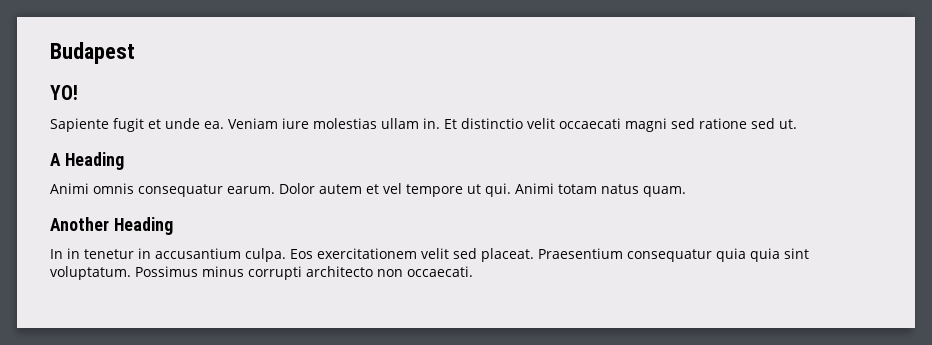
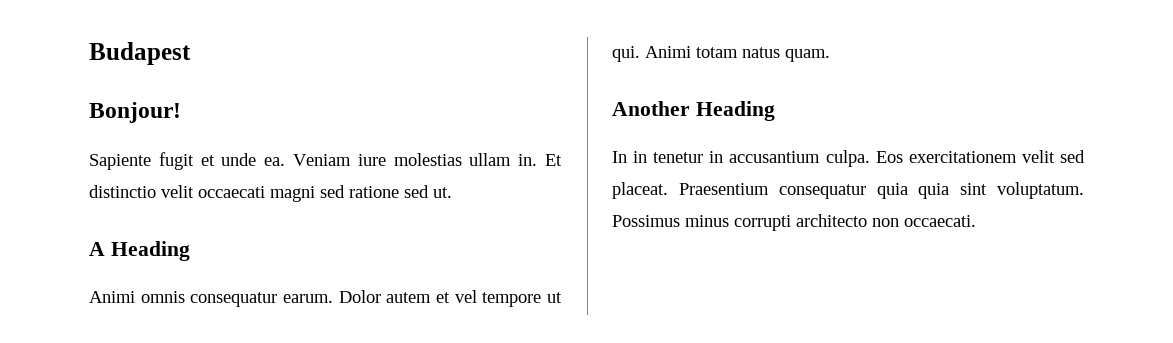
[50,85,78,100] YO! -> [89,102,181,123] Bonjour!

